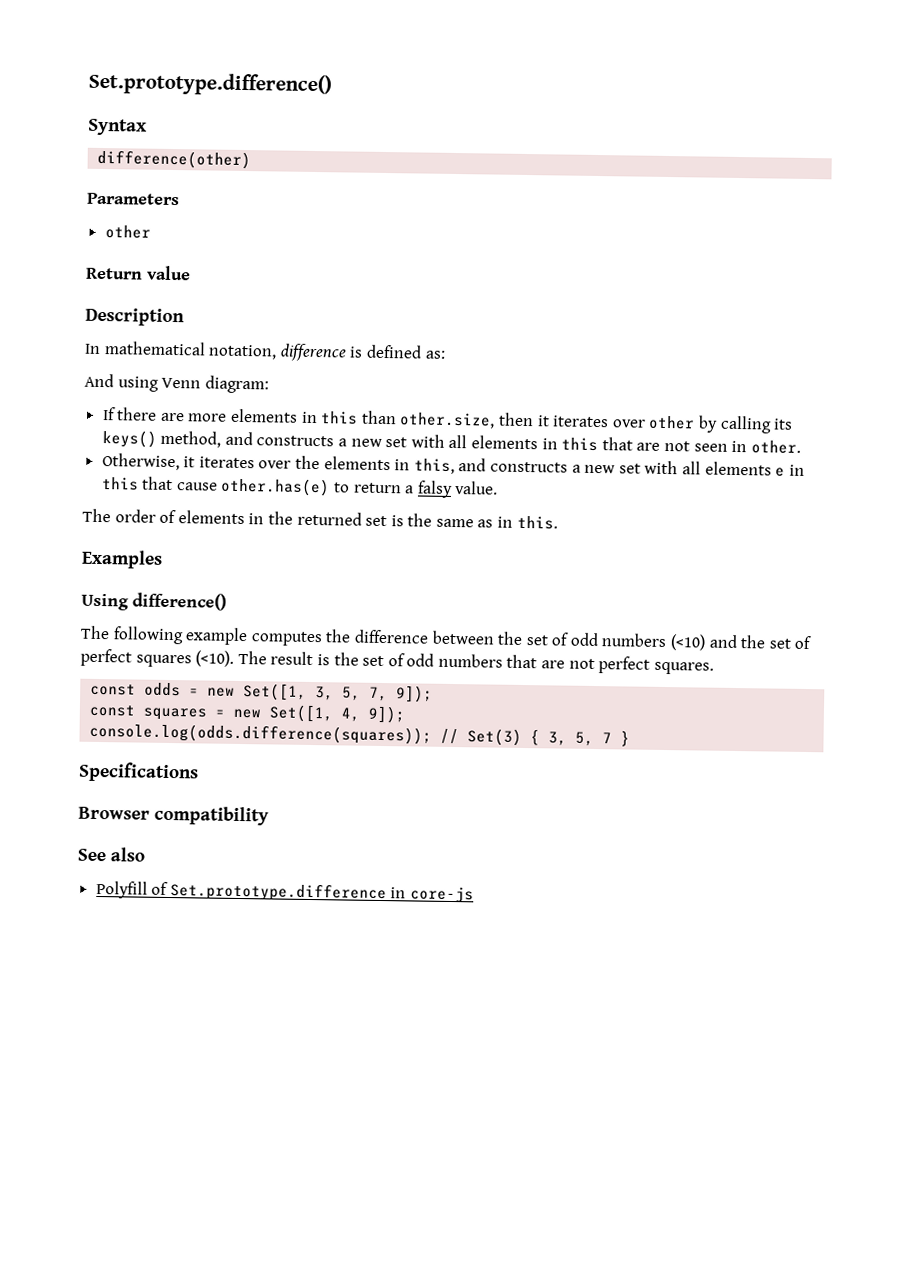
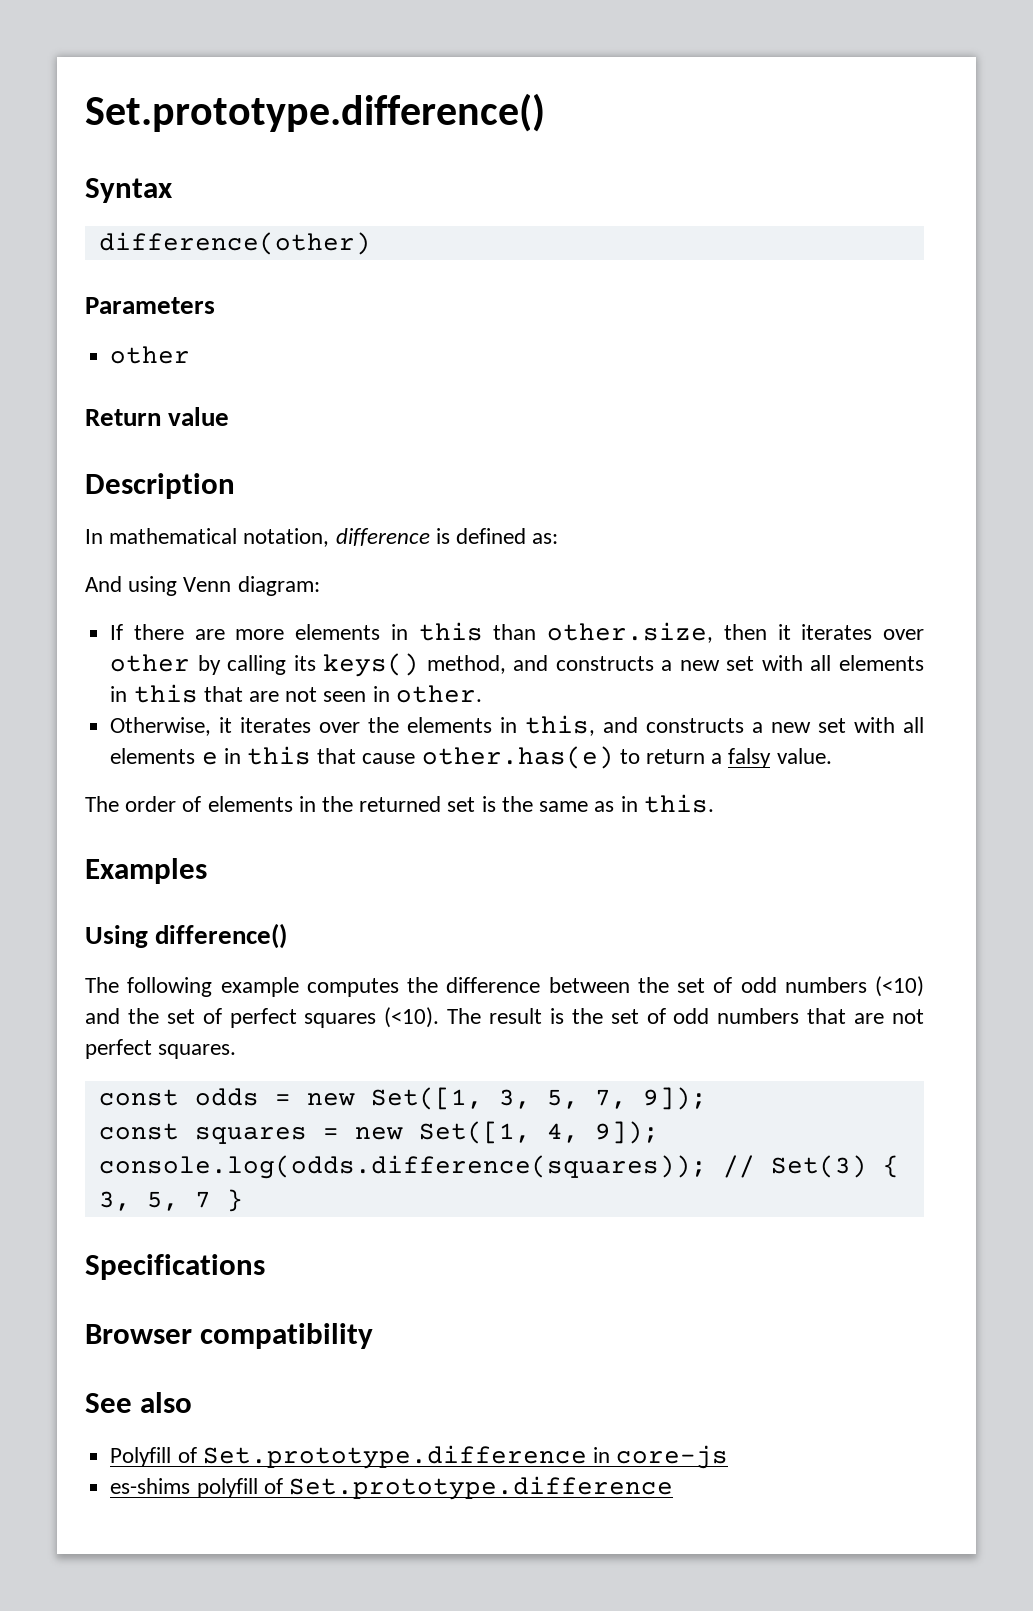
(475, 894) none -> [110,1476,673,1500] // es-shims polyfill of Set.prototype.difference

